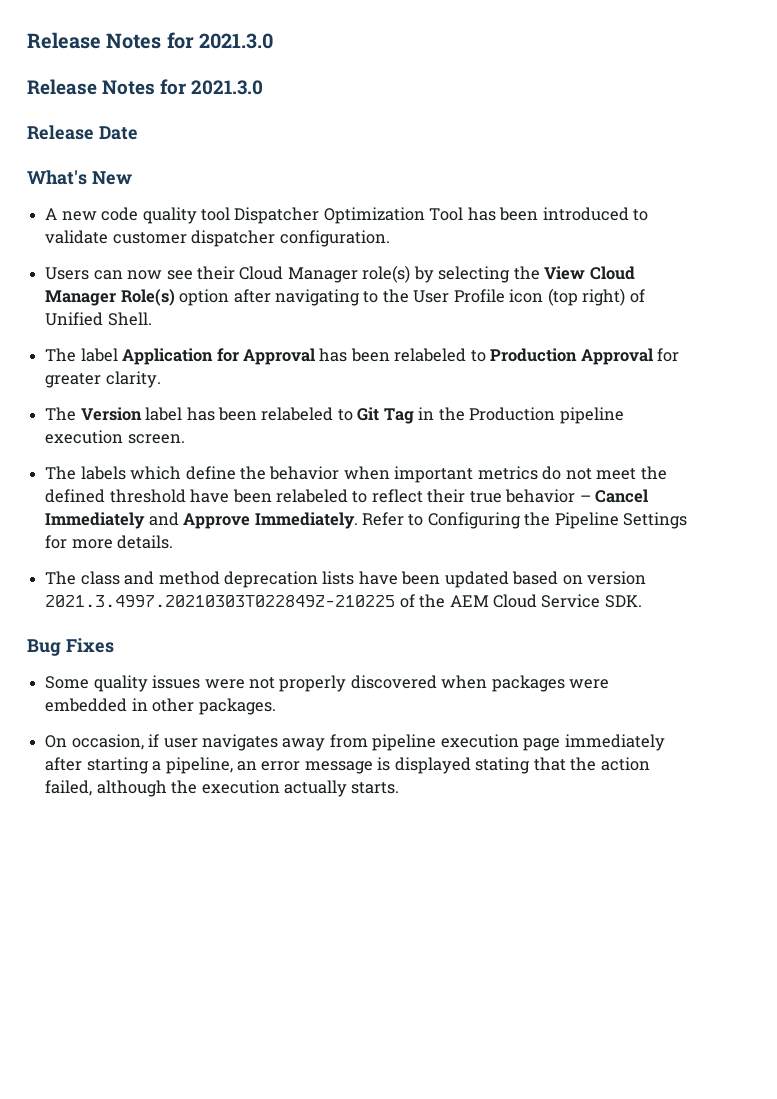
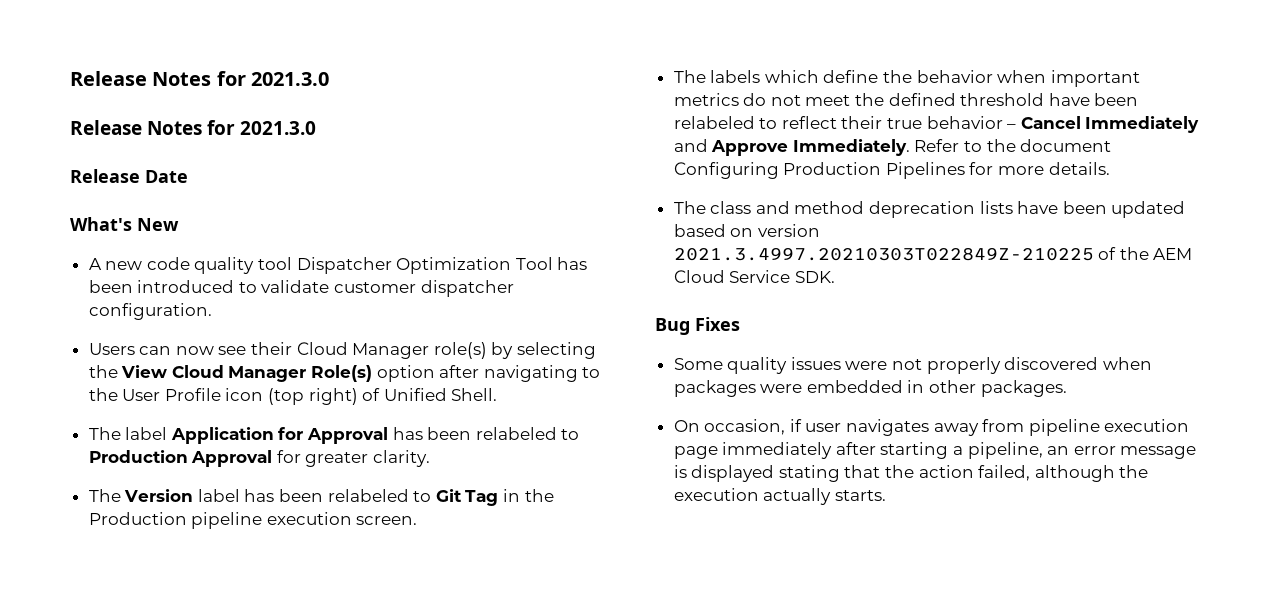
[427,512,688,529] Configuring the Pipeline Settings -> [986,139,1112,152] [673,162,965,179] the document Configuring Production Pipelines

